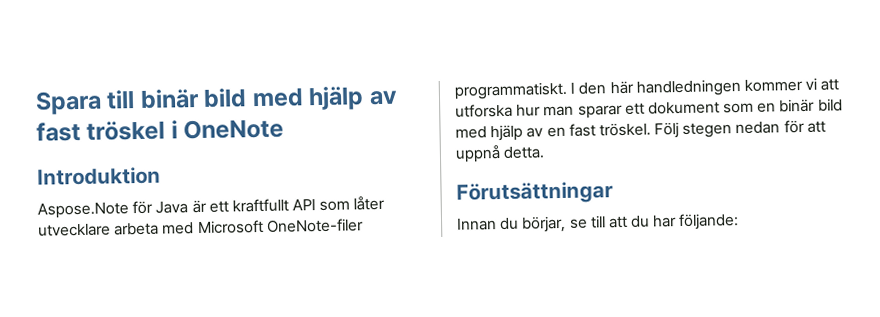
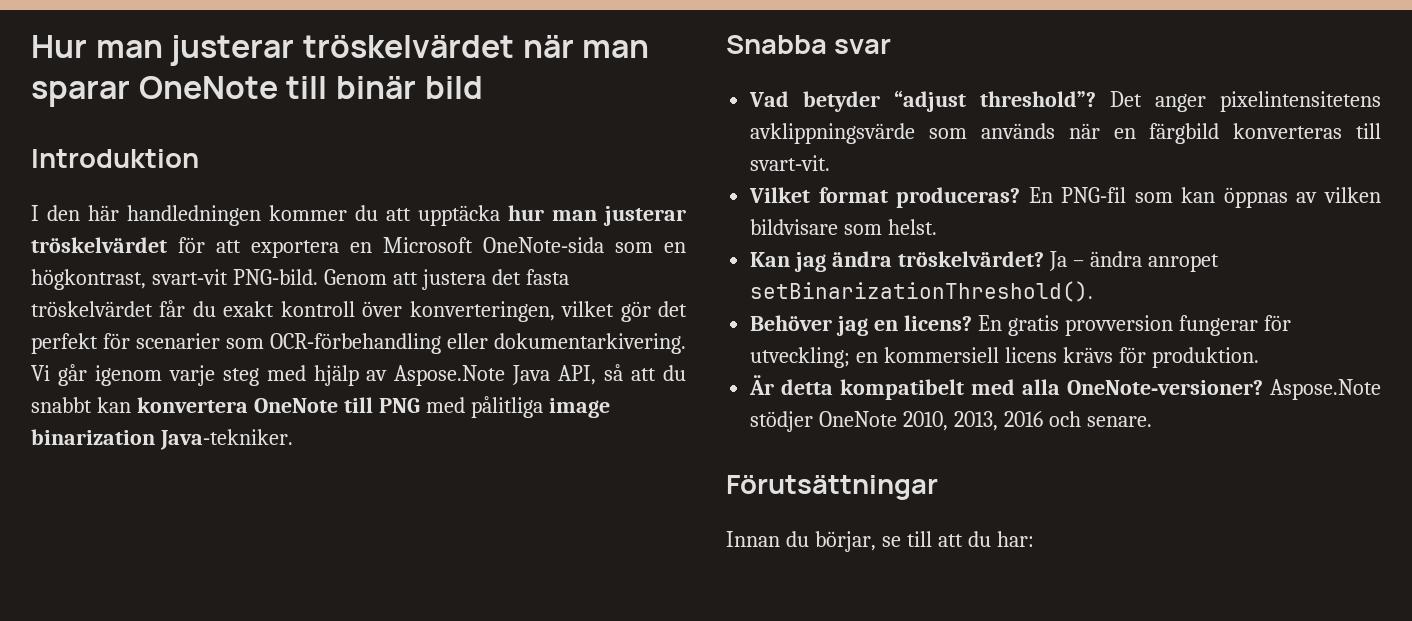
[35,86,398,115] [36,118,285,142] [37,166,161,186] [37,195,386,219] [38,218,364,237] [454,81,568,100] Spara till binär bild med hjälp av fast tröskel i OneNote // Introduktion // Aspose.Note för Java är ett kraftfullt API som låter utvecklare arbeta med Microsoft OneNote-filer programmatiskt. -> [31,35,650,66] [31,76,483,107] [31,149,199,168] Hur man justerar tröskelvärdet när man sparar OneNote till binär bild // Introduktion //
[805,77,840,91] [455,98,843,119] [455,119,826,142] [455,145,546,163] vi att utforska hur man sparar ett dokument som en binär bild med hjälp av en fast tröskel. Följ stegen nedan för att uppnå detta. -> [355,205,686,226] [31,237,686,258] [31,269,569,290] [31,300,687,322] [31,333,686,354] [31,364,686,386] [31,396,610,418] [31,429,293,450] [726,35,892,54] [749,90,1381,112] [750,123,1381,144] [750,155,831,171] [749,187,1381,208] [750,219,938,235] [750,251,1219,272] [750,281,1094,302] [750,315,1291,336] [750,347,1259,368] [749,375,1381,400] [750,411,1152,432] du att upptäcka hur man justerar tröskelvärdet för att exportera en Microsoft OneNote‑sida som en högkontrast, svart‑vit PNG‑bild. Genom att justera det fasta tröskelvärdet får du exakt kontroll över konverteringen, vilket gör det perfekt för scenarier som OCR‑förbehandling eller dokumentarkivering. Vi går igenom varje steg med hjälp av Aspose.Note Java API, så att du snabbt kan konvertera OneNote till PNG med pålitliga image binarization Java‑tekniker. // Snabba svar // Vad betyder “adjust threshold”? Det anger pixelintensitetens avklippningsvärde som används när en färgbild konverteras till svart‑vit. // Vilket format produceras? En PNG‑fil som kan öppnas av vilken bildvisare som helst. // Kan jag ändra tröskelvärdet? Ja – ändra anropet setBinarizationThreshold(). // Behöver jag en licens? En gratis provversion fungerar för utveckling; en kommersiell licens krävs för produktion. // Är detta kompatibelt med alla OneNote‑versioner? Aspose.Note stödjer OneNote 2010, 2013, 2016 och senare.
[652,213,740,231] har följande: -> [996,531,1034,547] har:

